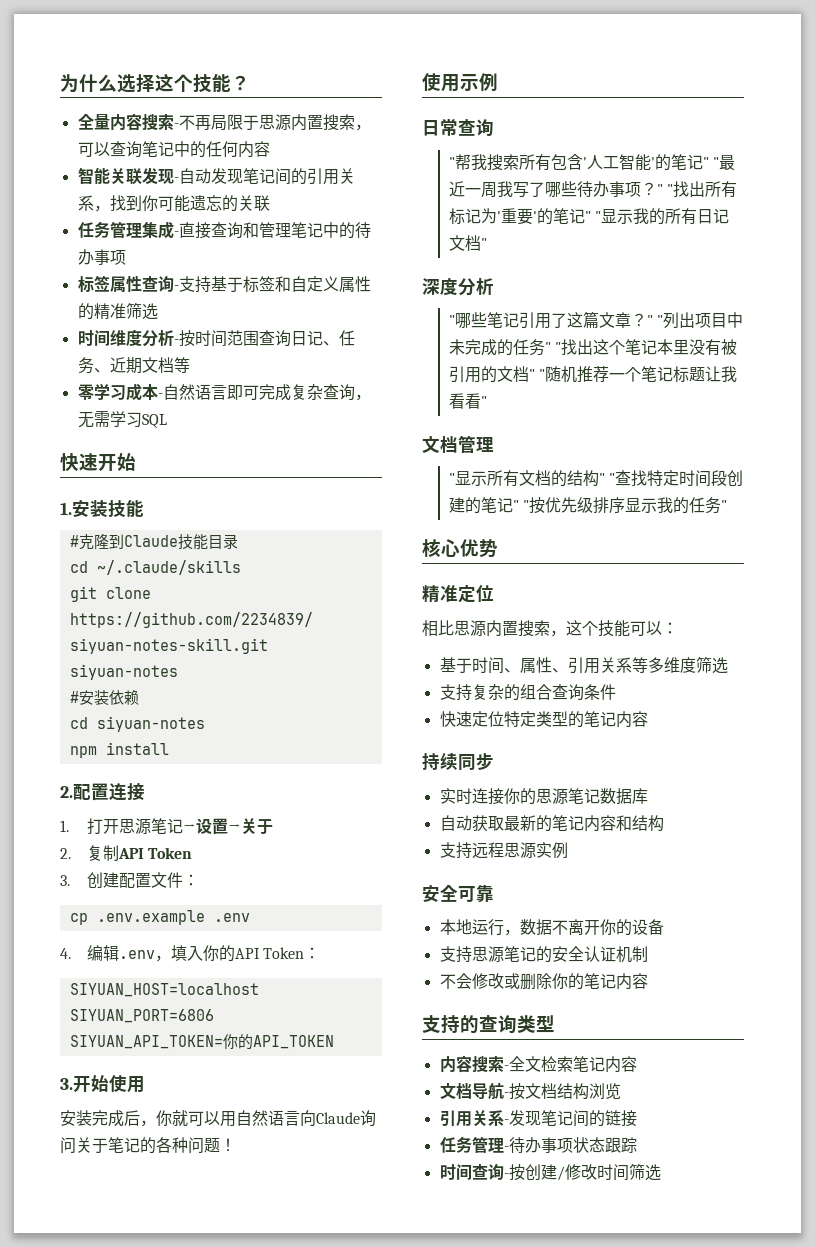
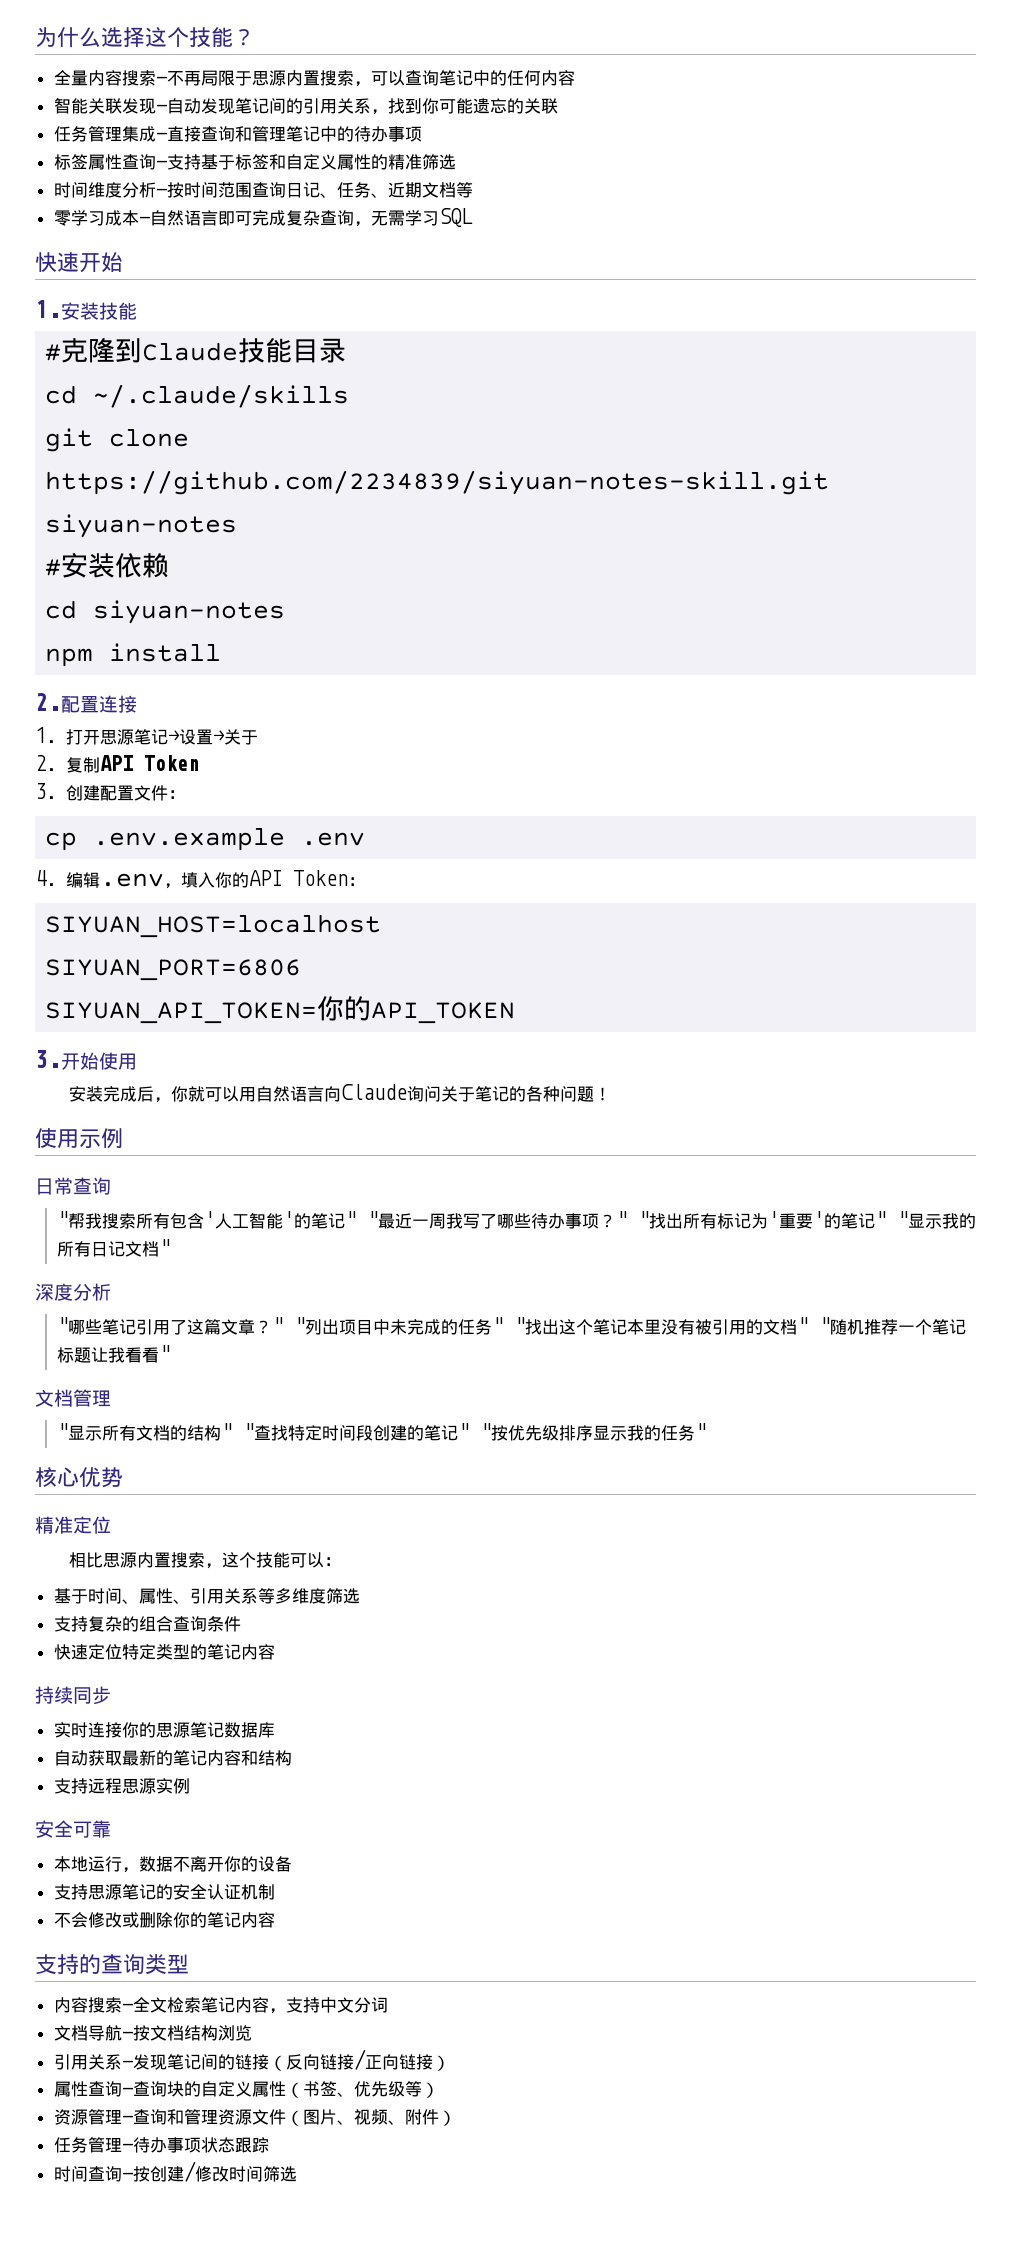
(637, 1064) none -> [268,1997,388,2014] ，支持中文分词
(637, 1118) none -> [268,2049,450,2071] [53,2081,439,2098] [53,2109,456,2126] （反向链接/正向链接） // 属性查询-查询块的自定义属性（书签、优先级等） // 资源管理-查询和管理资源文件（图片、视频、附件）

